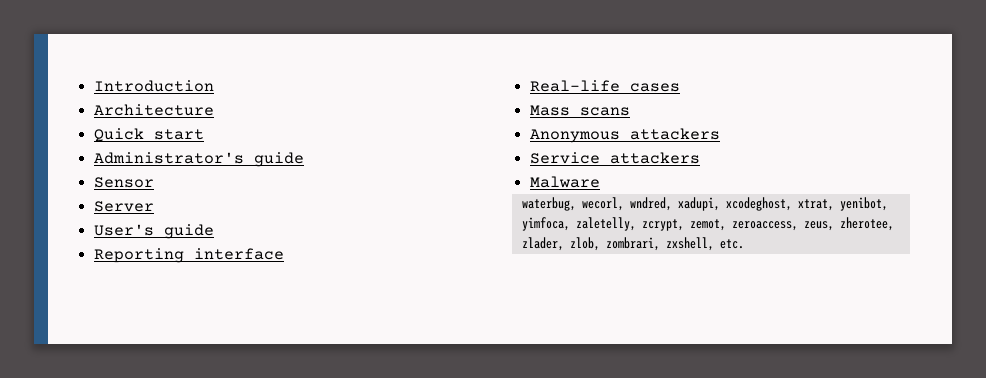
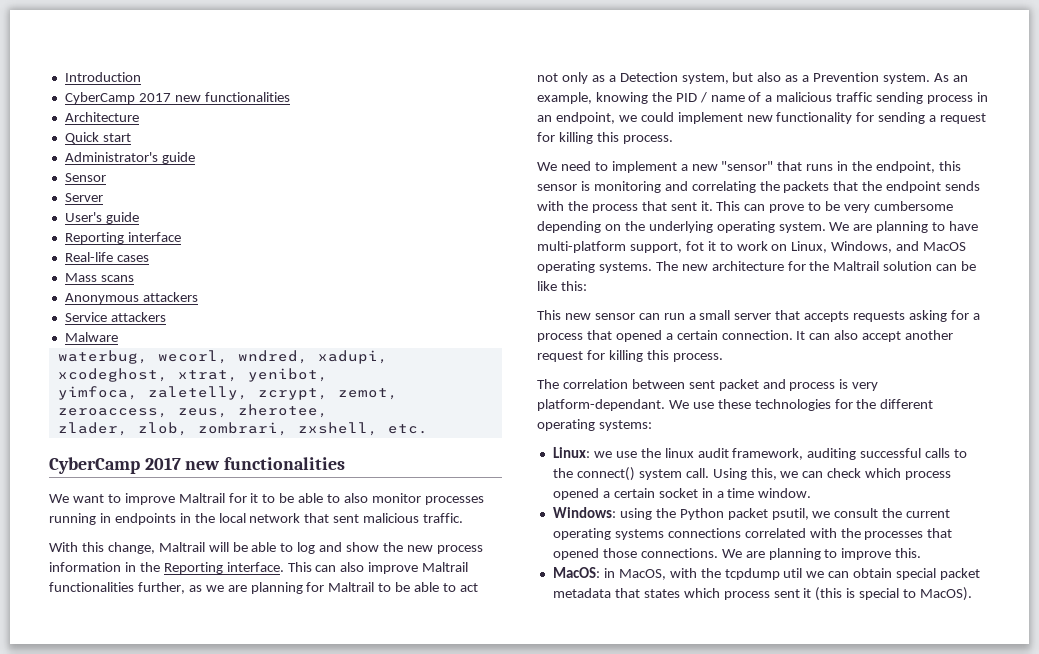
(215, 86) none -> [64,92,290,104] // CyberCamp 2017 new functionalities
(744, 244) none -> [49,457,346,474] [49,493,484,505] [49,513,464,525] [49,542,483,554] [49,562,469,574] [49,582,478,594] [537,72,968,84] [537,92,988,104] [537,112,987,124] [537,132,673,144] [537,161,961,173] [537,181,981,193] [537,201,953,213] [537,221,979,233] [537,241,967,253] [537,261,977,273] [537,281,587,291] [537,310,980,322] [537,330,954,342] [537,350,723,362] [537,379,879,391] [537,399,934,411] [537,419,652,431] [552,447,968,460] [552,467,952,481] [552,488,812,500] [552,507,951,520] [552,528,953,540] [552,548,922,560] [552,567,981,580] [552,587,973,601] // CyberCamp 2017 new functionalities // We want to improve Maltrail for it to be able to also monitor processes running in endpoints in the local network that sent malicious traffic. // With this change, Maltrail will be able to log and show the new process information in the Reporting interface. This can also improve Maltrail functionalities further, as we are planning for Maltrail to be able to act not only as a Detection system, but also as a Prevention system. As an example, knowing the PID / name of a malicious traffic sending process in an endpoint, we could implement new functionality for sending a request for killing this process. // We need to implement a new "sensor" that runs in the endpoint, this sensor is monitoring and correlating the packets that the endpoint sends with the process that sent it. This can prove to be very cumbersome depending on the underlying operating system. We are planning to have multi-platform support, fot it to work on Linux, Windows, and MacOS operating systems. The new architecture for the Maltrail solution can be like this: // This new sensor can run a small server that accepts requests asking for a process that opened a certain connection. It can also accept another request for killing this process. // The correlation between sent packet and process is very platform-dependant. We use these technologies for the different operating systems: // Linux: we use the linux audit framework, auditing successful calls to the connect() system call. Using this, we can check which process opened a certain socket in a time window. // Windows: using the Python packet psutil, we consult the current operating systems connections correlated with the processes that opened those connections. We are planning to improve this. // MacOS: in MacOS, with the tcpdump util we can obtain special packet metadata that states which process sent it (this is special to MacOS).

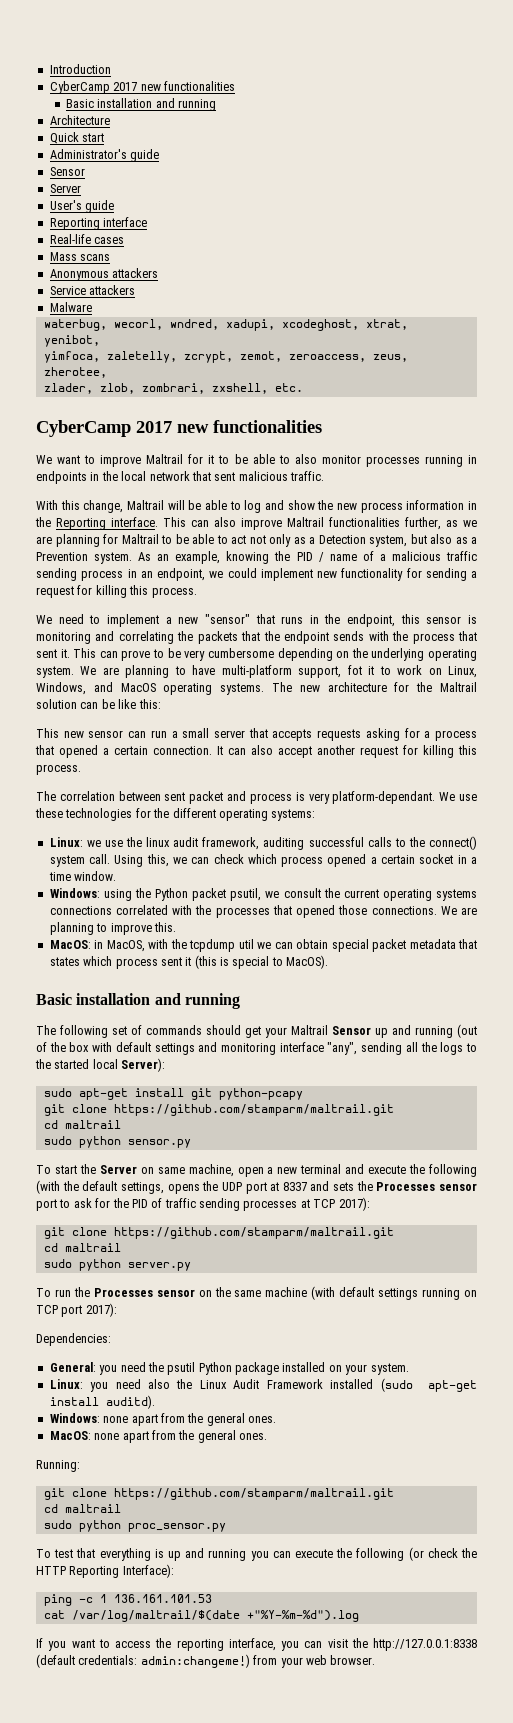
(290, 97) none -> [65,98,217,111] // Basic installation and running
(973, 594) none -> [36,993,240,1009] [36,1024,477,1038] [36,1042,478,1055] [35,1058,166,1072] [43,1088,303,1100] [43,1104,394,1116] [43,1120,121,1129] [43,1136,191,1148] [36,1164,478,1177] [36,1180,478,1194] [36,1197,370,1211] [43,1227,394,1239] [43,1243,121,1252] [43,1259,191,1271] [36,1286,477,1300] [36,1303,117,1317] [36,1333,111,1346] [49,1362,409,1375] [49,1378,477,1392] [49,1395,155,1409] [49,1413,276,1426] [49,1430,267,1443] [36,1460,80,1472] [43,1488,394,1500] [43,1504,121,1513] [43,1520,226,1532] [36,1547,477,1561] [36,1564,174,1578] [43,1594,212,1606] [43,1610,359,1622] [36,1638,477,1651] [36,1654,376,1668] // Basic installation and running // The following set of commands should get your Maltrail Sensor up and running (out of the box with default settings and monitoring interface "any", sending all the logs to the started local Server): // sudo apt-get install git python-pcapy // git clone https://github.com/stamparm/maltrail.git // cd maltrail // sudo python sensor.py // To start the Server on same machine, open a new terminal and execute the following (with the default settings, opens the UDP port at 8337 and sets the Processes sensor port to ask for the PID of traffic sending processes at TCP 2017): // git clone https://github.com/stamparm/maltrail.git // cd maltrail // sudo python server.py // To run the Processes sensor on the same machine (with default settings running on TCP port 2017): // Dependencies: // General: you need the psutil Python package installed on your system. // Linux: you need also the Linux Audit Framework installed (sudo apt-get install auditd). // Windows: none apart from the general ones. // MacOS: none apart from the general ones. // Running: // git clone https://github.com/stamparm/maltrail.git // cd maltrail // sudo python proc_sensor.py // To test that everything is up and running you can execute the following (or check the HTTP Reporting Interface): // ping -c 1 136.161.101.53 // cat /var/log/maltrail/$(date +"%Y-%m-%d").log // If you want to access the reporting interface, you can visit the http://127.0.0.1:8338 (default credentials: admin:changeme!) from your web browser.

